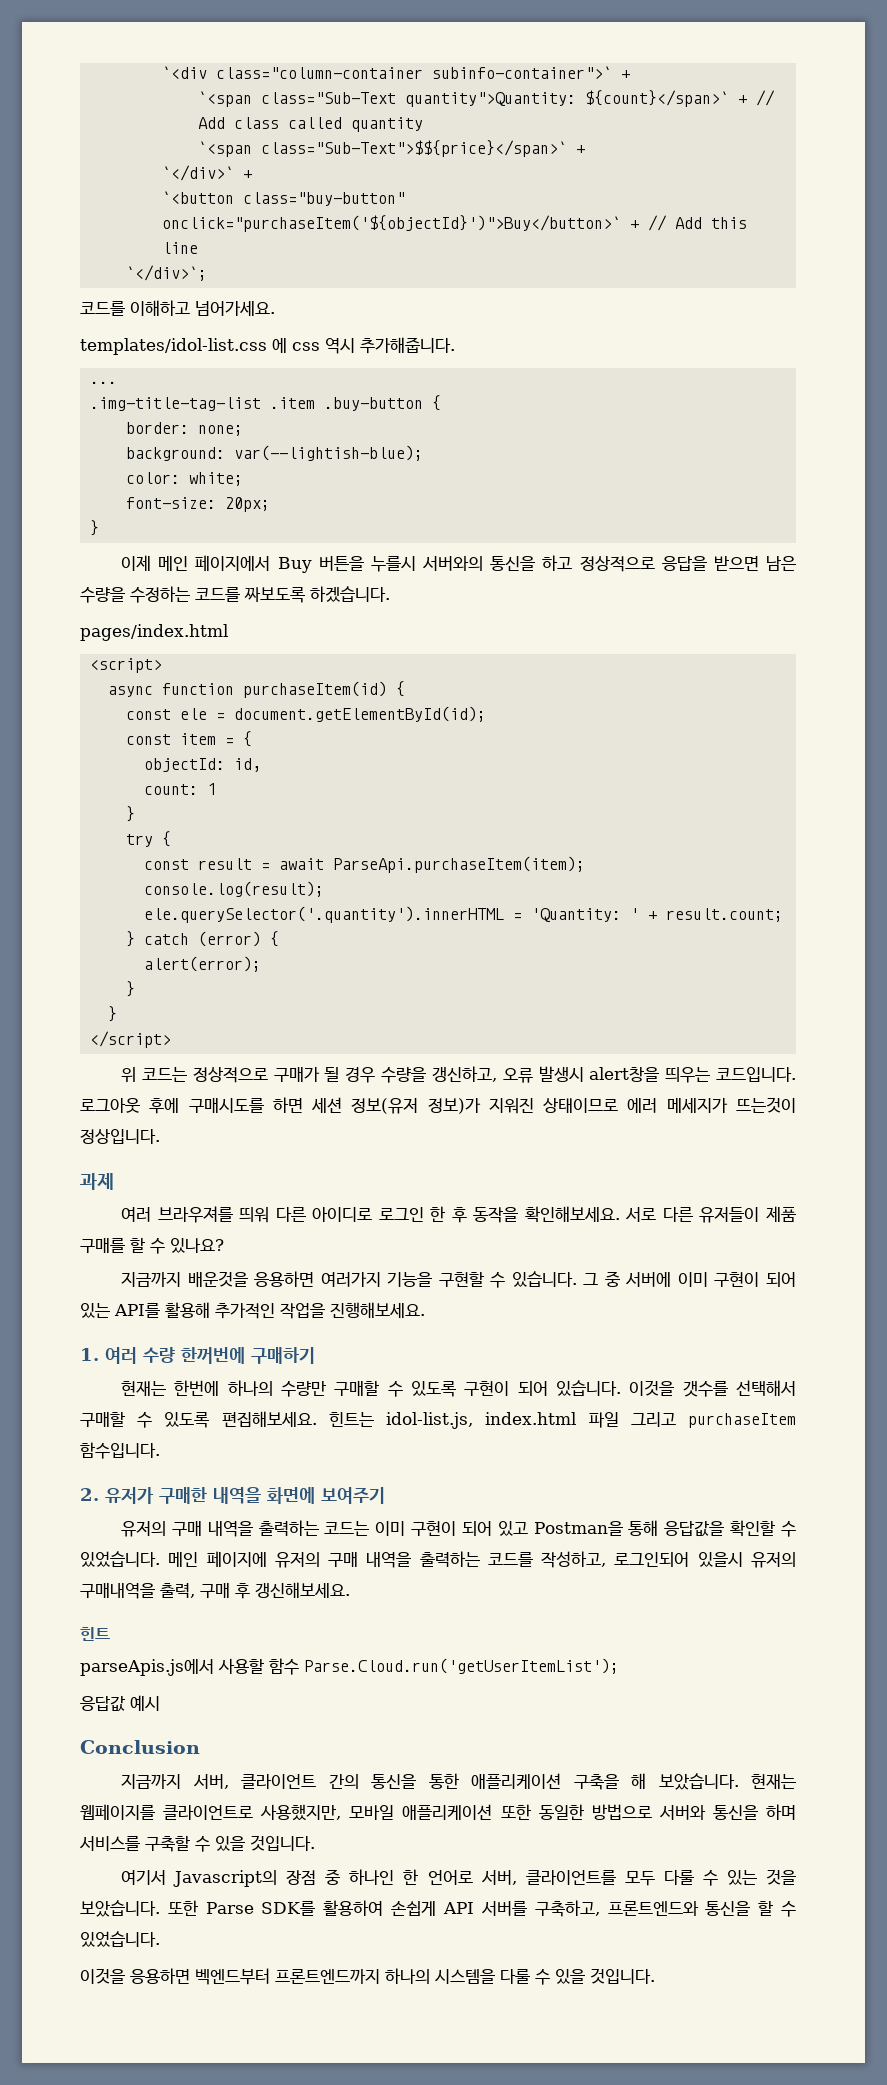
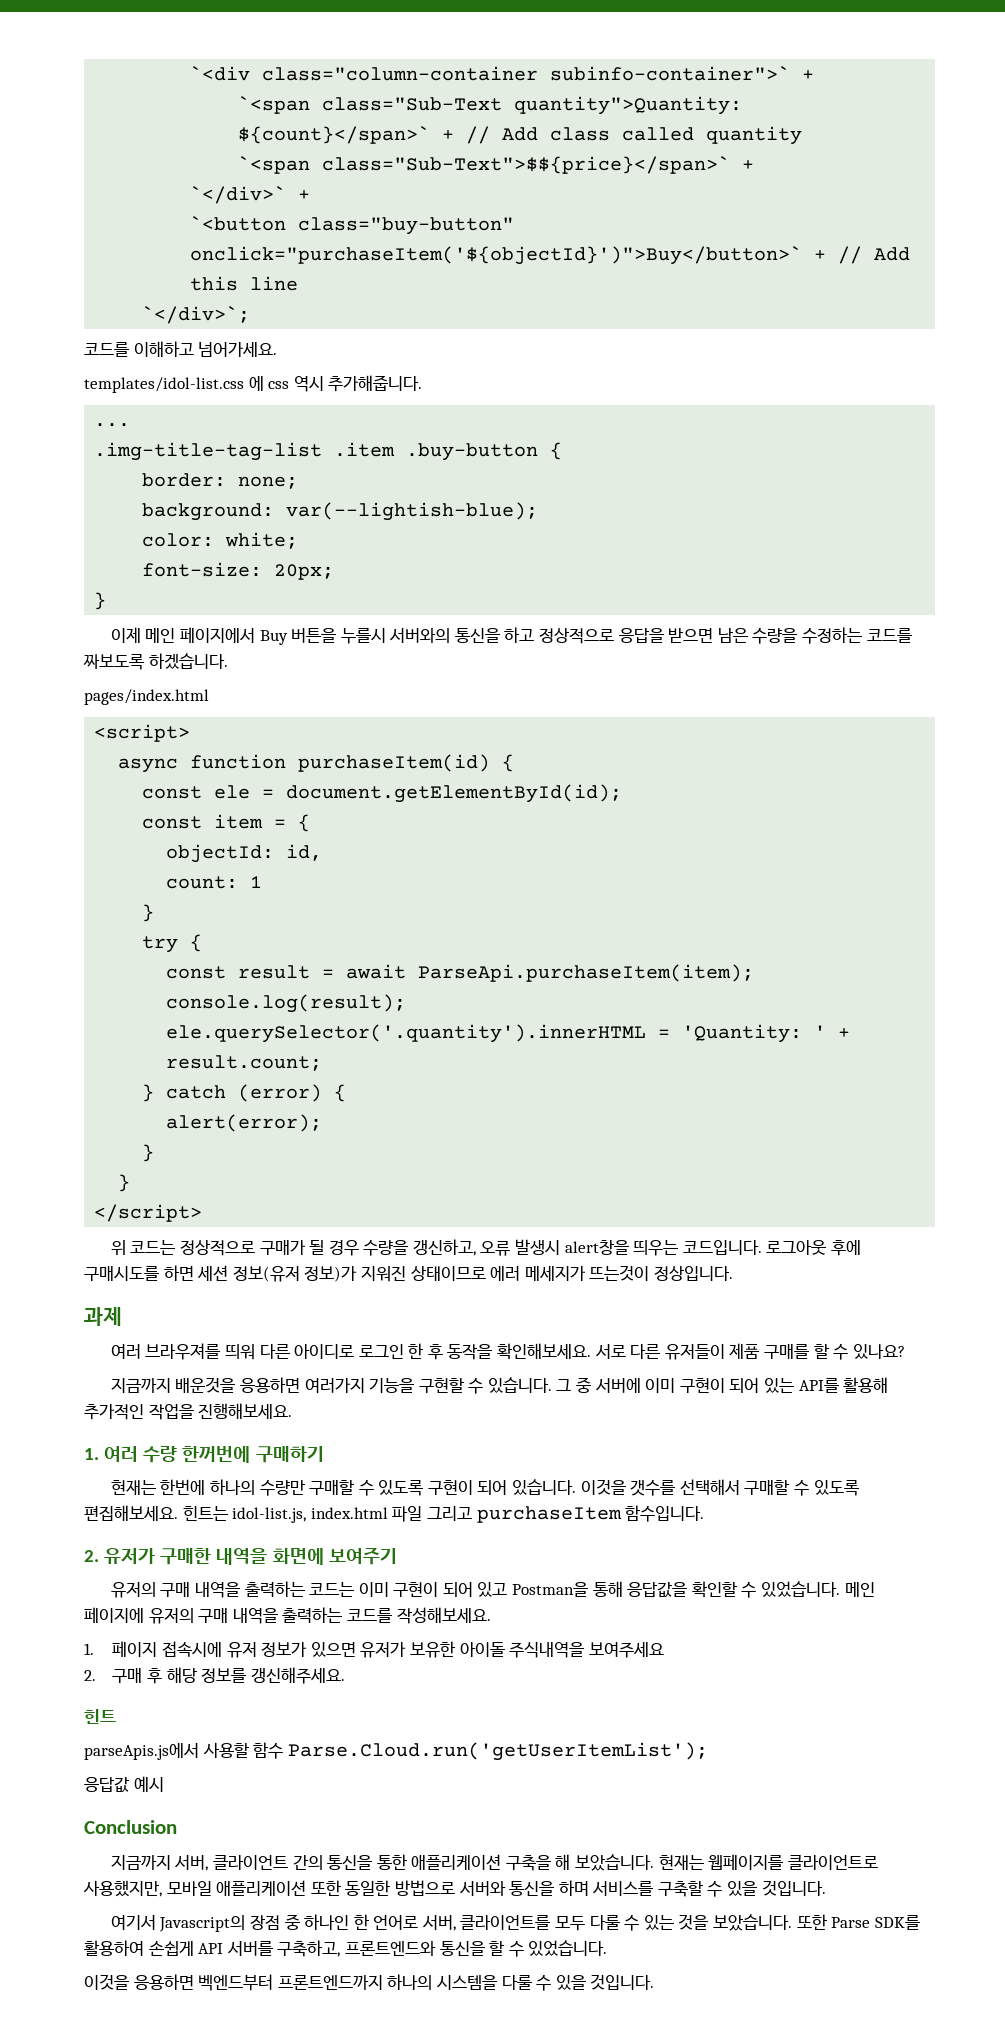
[541,1551,796,1568] [80,1582,350,1599] 작성하고, 로그인되어 있을시 유저의 구매내역을 출력, 구매 후 갱신해보세요. -> [396,1607,491,1624] [84,1641,664,1658] [84,1667,345,1684] 작성해보세요. // 1. 페이지 접속시에 유저 정보가 있으면 유저가 보유한 아이돌 주식내역을 보여주세요 // 2. 구매 후 해당 정보를 갱신해주세요.

